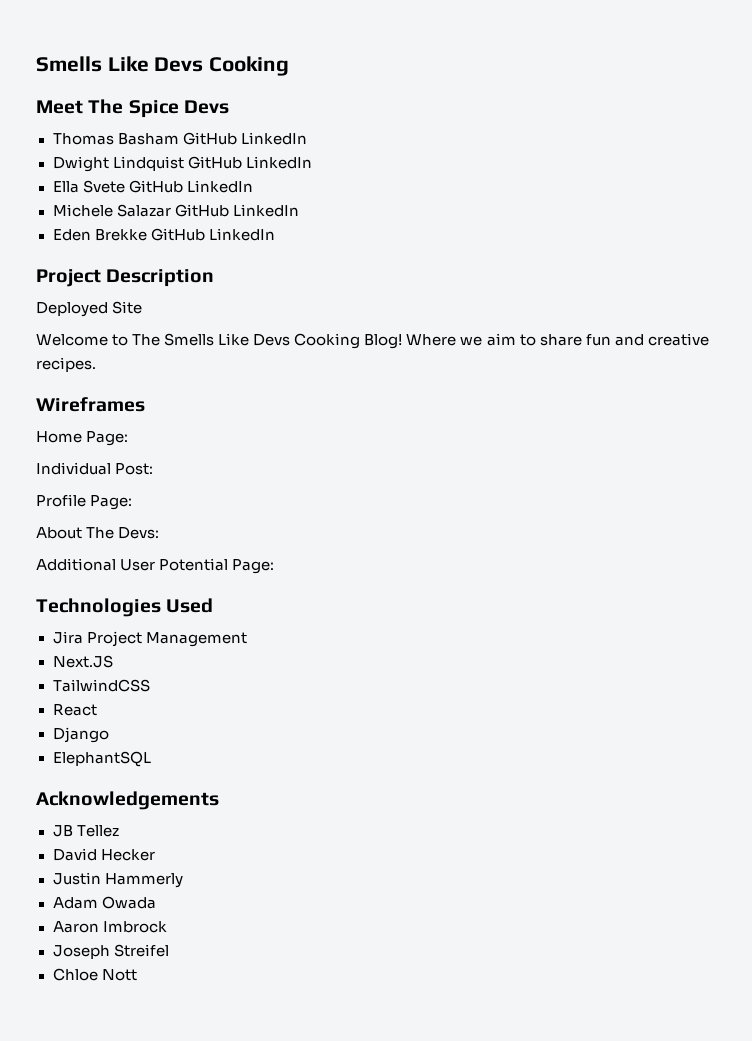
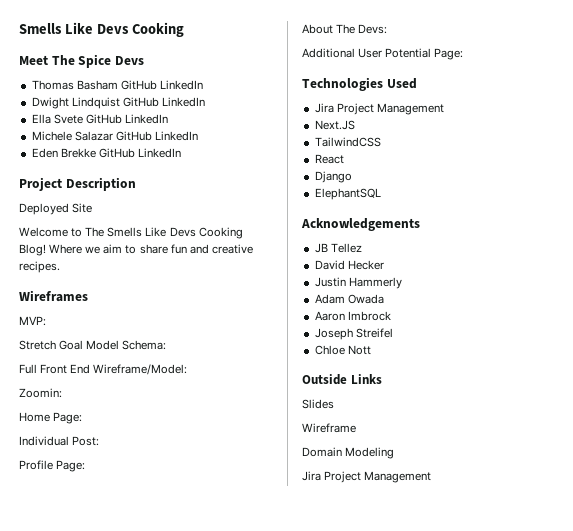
(145, 404) none -> [19,316,46,326] [19,340,167,350] [19,364,188,375] [19,388,62,398] // MVP: // Stretch Goal Model Schema: // Full Front End Wireframe/Model: // Zoomin:
(137, 975) none -> [302,374,382,385] [302,399,334,409] [302,423,356,433] [302,447,395,459] [302,471,432,483] // Outside Links // Slides // Wireframe // Domain Modeling // Jira Project Management

